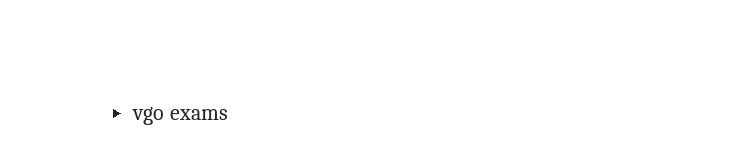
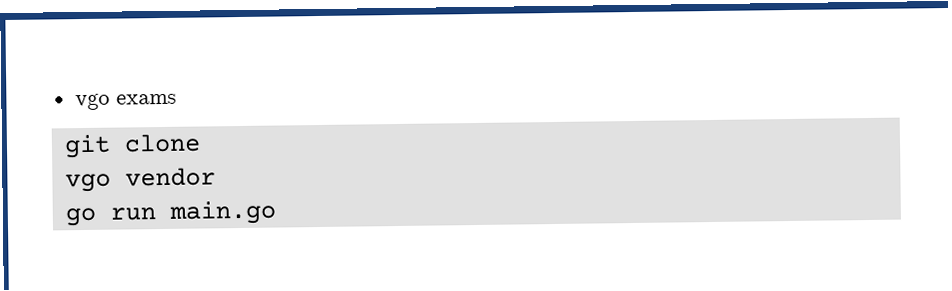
(229, 114) none -> [63,133,201,159] [64,167,216,193] [64,200,276,227] // git clone // vgo vendor // go run main.go

